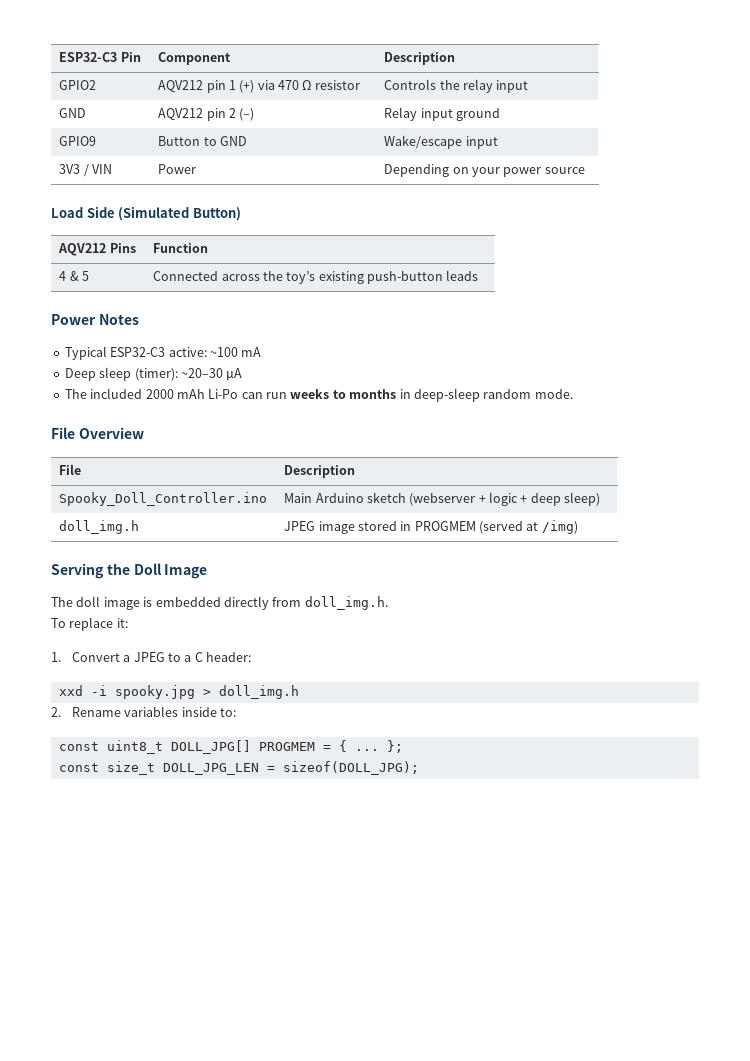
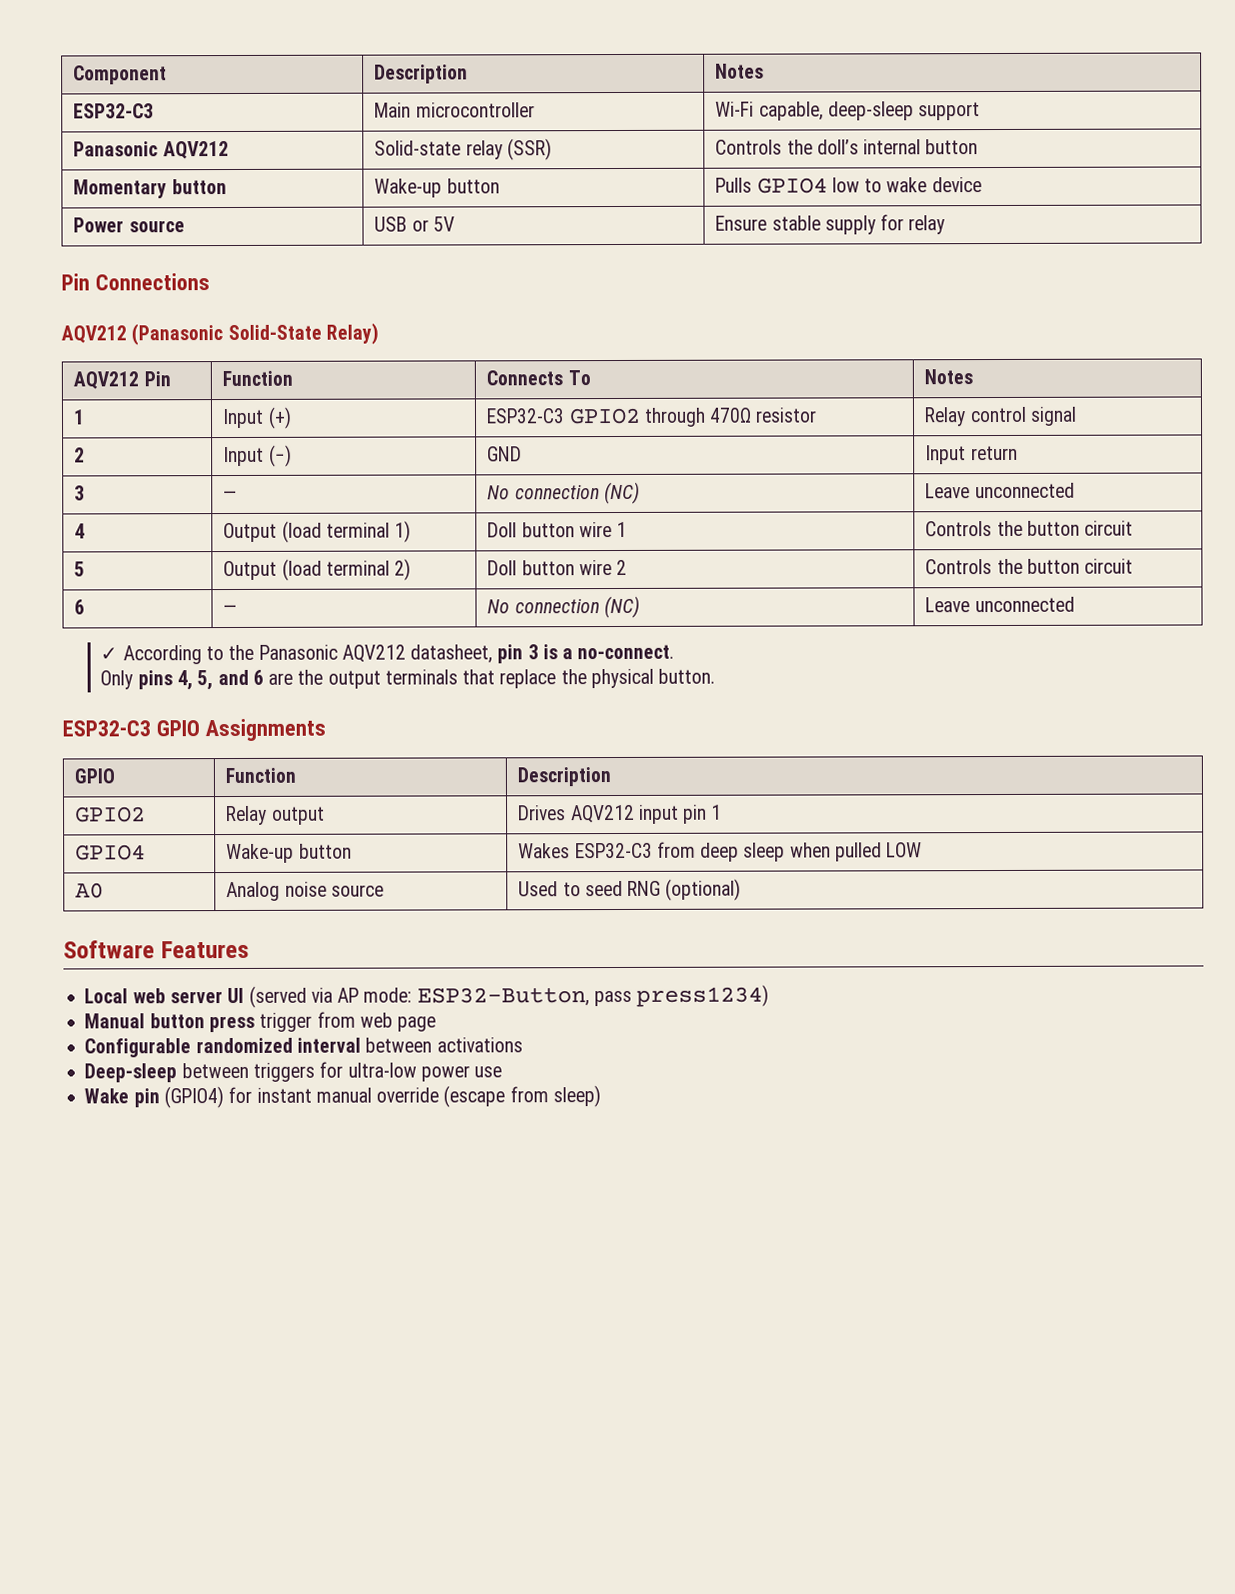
[59,52,141,62] [158,52,232,65] [384,52,456,65] [59,80,97,90] [158,80,360,93] [384,79,529,93] [59,108,87,118] [158,108,255,121] [384,107,500,121] [59,136,97,146] [158,136,247,146] [384,135,498,149] [59,164,112,177] [158,164,197,174] [384,164,585,177] [51,206,241,221] [58,243,136,256] [153,243,209,253] [59,271,89,281] [153,270,479,284] [51,314,139,325] [64,346,262,360] [64,367,243,381] [64,388,573,402] [51,427,144,439] [59,464,82,475] [284,465,356,478] [59,492,268,506] [284,492,601,506] [59,520,140,534] [284,520,578,534] [51,563,208,579] [51,596,388,610] [51,617,128,631] [51,652,252,662] [58,685,299,699] [51,706,237,717] [58,740,403,754] [58,761,419,775] ESP32-C3 Pin | Component | Description // GPIO2 | AQV212 pin 1 (+) via 470 Ω resistor | Controls the relay input // GND | AQV212 pin 2 (–) | Relay input ground // GPIO9 | Button to GND | Wake/escape input // 3V3 / VIN | Power | Depending on your power source // Load Side (Simulated Button) // AQV212 Pins | Function // 4 & 5 | Connected across the toy’s existing push-button leads // Power Notes // Typical ESP32-C3 active: ~100 mA // Deep sleep (timer): ~20–30 µA // The included 2000 mAh Li-Po can run weeks to months in deep-sleep random mode. // File Overview // File | Description // Spooky_Doll_Controller.ino | Main Arduino sketch (webserver + logic + deep sleep) // doll_img.h | JPEG image stored in PROGMEM (served at /img) // Serving the Doll Image // The doll image is embedded directly from doll_img.h. // To replace it: // 1. Convert a JPEG to a C header: // xxd -i spooky.jpg > doll_img.h // 2. Rename variables inside to: // const uint8_t DOLL_JPG[] PROGMEM = { ... }; // const size_t DOLL_JPG_LEN = sizeof(DOLL_JPG); -> [73,65,168,85] [374,64,469,84] [715,63,765,79] [73,103,155,119] [374,102,535,118] [715,101,981,121] [73,141,229,160] [374,138,552,161] [715,139,979,155] [73,179,227,199] [374,178,500,198] [715,177,982,194] [73,217,185,233] [374,216,455,232] [715,214,946,235] [61,273,210,291] [61,322,379,346] [73,371,171,390] [222,370,294,387] [486,370,591,386] [924,369,974,385] [73,409,86,425] [222,406,292,429] [486,407,818,427] [924,406,1077,427] [74,447,86,463] [223,444,292,467] [487,446,523,462] [925,445,1018,465] [74,485,86,501] [223,490,238,501] [487,481,640,505] [925,482,1075,499] [74,523,86,539] [223,520,412,543] [487,521,628,538] [925,520,1134,537] [74,561,86,577] [223,558,412,581] [487,559,628,576] [925,558,1134,575] [74,599,86,615] [223,604,238,615] [487,595,640,619] [925,596,1075,613] [100,644,675,665] [100,668,716,691] [62,718,326,742] [74,768,116,784] [225,767,297,784] [517,767,612,787] [75,806,147,823] [226,805,325,826] [518,804,723,824] [75,844,147,861] [226,843,352,864] [518,841,923,862] [75,882,105,899] [226,881,384,902] [518,878,742,901] [63,940,249,959] [84,984,770,1008] [84,1011,437,1033] [84,1037,523,1058] [84,1061,503,1083] [84,1085,601,1109] Component | Description | Notes // ESP32-C3 | Main microcontroller | Wi-Fi capable, deep-sleep support // Panasonic AQV212 | Solid-state relay (SSR) | Controls the doll’s internal button // Momentary button | Wake-up button | Pulls GPIO4 low to wake device // Power source | USB or 5V | Ensure stable supply for relay // Pin Connections // AQV212 (Panasonic Solid-State Relay) // AQV212 Pin | Function | Connects To | Notes // 1 | Input (+) | ESP32-C3 GPIO2 through 470Ω resistor | Relay control signal // 2 | Input (−) | GND | Input return // 3 | — | No connection (NC) | Leave unconnected // 4 | Output (load terminal 1) | Doll button wire 1 | Controls the button circuit // 5 | Output (load terminal 2) | Doll button wire 2 | Controls the button circuit // 6 | — | No connection (NC) | Leave unconnected // ✓ According to the Panasonic AQV212 datasheet, pin 3 is a no-connect. // Only pins 4, 5, and 6 are the output terminals that replace the physical button. // ESP32-C3 GPIO Assignments // GPIO | Function | Description // GPIO2 | Relay output | Drives AQV212 input pin 1 // GPIO4 | Wake-up button | Wakes ESP32-C3 from deep sleep when pulled LOW // A0 | Analog noise source | Used to seed RNG (optional) // Software Features // Local web server UI (served via AP mode: ESP32-Button, pass press1234) // Manual button press trigger from web page // Configurable randomized interval between activations // Deep-sleep between triggers for ultra-low power use // Wake pin (GPIO4) for instant manual override (escape from sleep)

